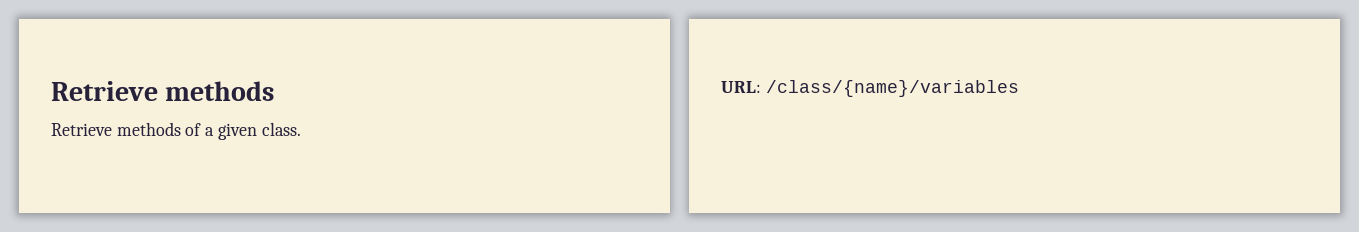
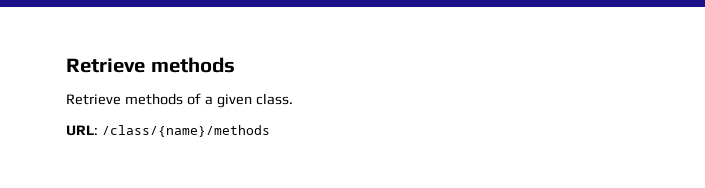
[765,80,1019,97] /class/{name}/variables -> [101,125,270,137] /class/{name}/methods

